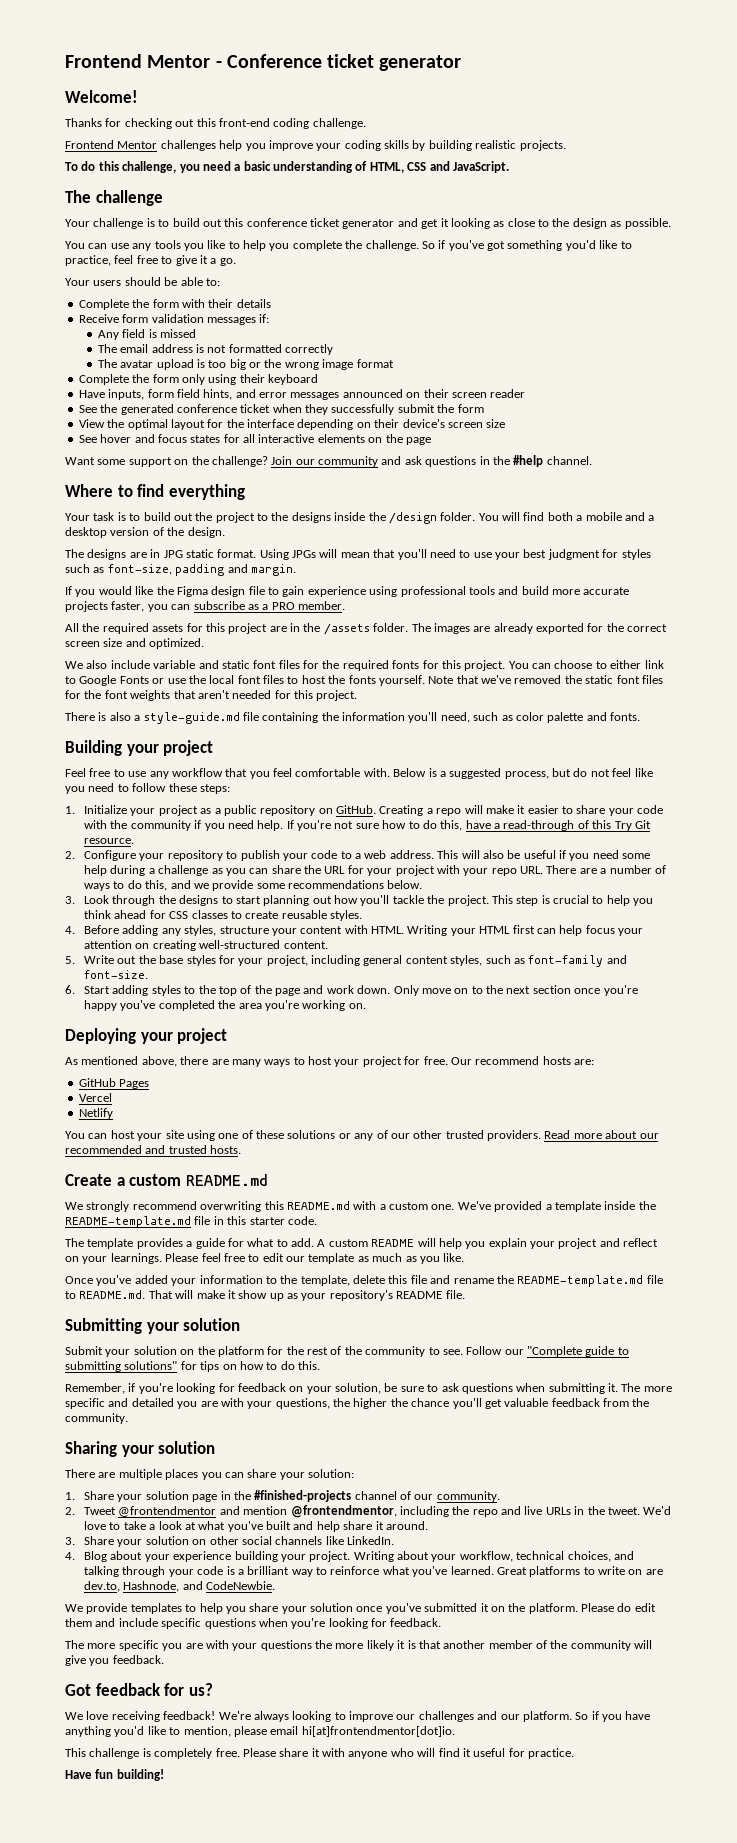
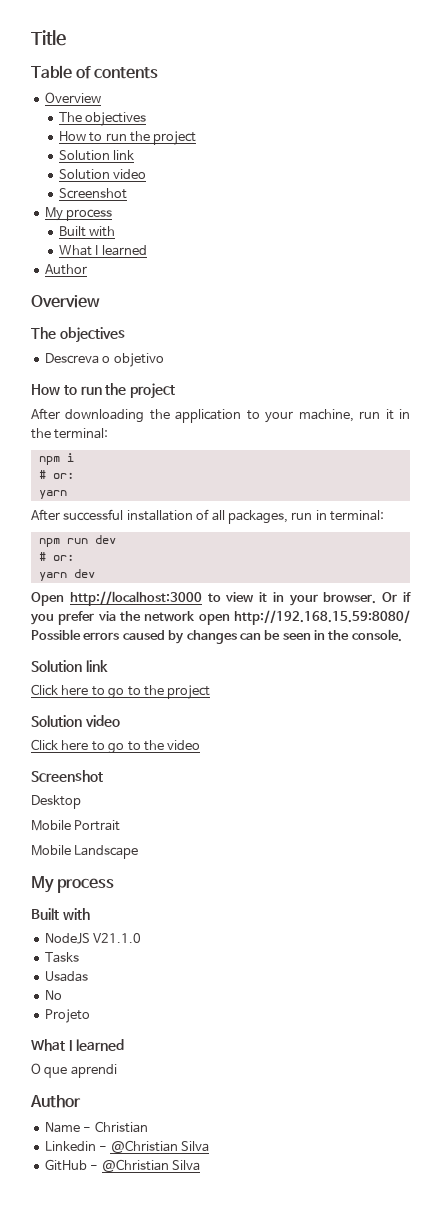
[65,54,462,71] [65,90,138,103] [65,118,366,129] [65,140,566,151] [65,161,509,173] [65,190,163,206] [65,218,671,229] [65,240,632,251] [65,255,236,266] [65,277,220,286] [78,299,271,310] [78,314,270,325] [97,329,196,340] [97,344,334,355] [97,359,394,370] [78,374,318,385] [78,389,526,400] [78,404,484,415] [78,419,506,430] [78,434,431,445] [65,455,592,467] [65,484,245,500] [65,512,655,524] [65,527,225,538] [65,549,651,560] [65,564,296,576] [65,586,630,597] [65,601,345,612] [65,623,668,635] [65,638,205,649] [65,660,664,671] [65,675,663,686] [65,690,358,701] [65,712,640,724] [65,740,214,756] [65,768,653,779] [65,783,230,794] [65,805,664,816] [84,820,651,831] [84,838,135,844] [65,850,651,861] [84,865,666,876] [84,880,423,891] [65,895,654,906] [84,910,363,921] [65,925,644,936] [84,940,328,951] [65,955,627,967] [84,970,149,979] [65,985,638,996] [84,1000,366,1011] [65,1028,228,1044] [65,1056,594,1067] [78,1078,150,1089] [78,1093,112,1102] [78,1108,113,1119] [65,1130,659,1141] [65,1145,242,1154] [65,1174,268,1186] [65,1201,656,1212] [65,1216,317,1228] [65,1238,659,1249] [65,1253,465,1264] [65,1275,663,1287] [65,1290,465,1301] [65,1318,241,1334] [65,1346,629,1357] [65,1361,320,1372] [65,1383,672,1394] [65,1398,650,1409] [65,1413,128,1424] [65,1441,216,1457] [65,1469,354,1480] [65,1490,500,1502] [65,1505,672,1518] [84,1521,428,1532] [65,1536,395,1547] [65,1551,634,1562] [84,1566,663,1577] [84,1581,276,1592] [65,1603,656,1614] [65,1618,442,1629] [65,1640,653,1651] [65,1655,164,1666] [65,1683,213,1696] [65,1711,651,1722] [65,1726,455,1737] [65,1748,574,1759] [65,1769,164,1781] Frontend Mentor - Conference ticket generator // Welcome! // Thanks for checking out this front-end coding challenge. // Frontend Mentor challenges help you improve your coding skills by building realistic projects. // To do this challenge, you need a basic understanding of HTML, CSS and JavaScript. // The challenge // Your challenge is to build out this conference ticket generator and get it looking as close to the design as possible. // You can use any tools you like to help you complete the challenge. So if you've got something you'd like to practice, feel free to give it a go. // Your users should be able to: // Complete the form with their details // Receive form validation messages if: // Any field is missed // The email address is not formatted correctly // The avatar upload is too big or the wrong image format // Complete the form only using their keyboard // Have inputs, form field hints, and error messages announced on their screen reader // See the generated conference ticket when they successfully submit the form // View the optimal layout for the interface depending on their device's screen size // See hover and focus states for all interactive elements on the page // Want some support on the challenge? Join our community and ask questions in the #help channel. // Where to find everything // Your task is to build out the project to the designs inside the /design folder. You will find both a mobile and a desktop version of the design. // The designs are in JPG static format. Using JPGs will mean that you'll need to use your best judgment for styles such as font-size, padding and margin. // If you would like the Figma design file to gain experience using professional tools and build more accurate projects faster, you can subscribe as a PRO member. // All the required assets for this project are in the /assets folder. The images are already exported for the correct screen size and optimized. // We also include variable and static font files for the required fonts for this project. You can choose to either link to Google Fonts or use the local font files to host the fonts yourself. Note that we've removed the static font files for the font weights that aren't needed for this project. // There is also a style-guide.md file containing the information you'll need, such as color palette and fonts. // Building your project // Feel free to use any workflow that you feel comfortable with. Below is a suggested process, but do not feel like you need to follow these steps: // 1. Initialize your project as a public repository on GitHub. Creating a repo will make it easier to share your code with the community if you need help. If you're not sure how to do this, have a read-through of this Try Git resource. // 2. Configure your repository to publish your code to a web address. This will also be useful if you need some help during a challenge as you can share the URL for your project with your repo URL. There are a number of ways to do this, and we provide some recommendations below. // 3. Look through the designs to start planning out how you'll tackle the project. This step is crucial to help you think ahead for CSS classes to create reusable styles. // 4. Before adding any styles, structure your content with HTML. Writing your HTML first can help focus your attention on creating well-structured content. // 5. Write out the base styles for your project, including general content styles, such as font-family and font-size. // 6. Start adding styles to the top of the page and work down. Only move on to the next section once you're happy you've completed the area you're working on. // Deploying your project // As mentioned above, there are many ways to host your project for free. Our recommend hosts are: // GitHub Pages // Vercel // Netlify // You can host your site using one of these solutions or any of our other trusted providers. Read more about our recommended and trusted hosts. // Create a custom README.md // We strongly recommend overwriting this README.md with a custom one. We've provided a template inside the README-template.md file in this starter code. // The template provides a guide for what to add. A custom README will help you explain your project and reflect on your learnings. Please feel free to edit our template as much as you like. // Once you've added your information to the template, delete this file and rename the README-template.md file to README.md. That will make it show up as your repository's README file. // Submitting your solution // Submit your solution on the platform for the rest of the community to see. Follow our "Complete guide to submitting solutions" for tips on how to do this. // Remember, if you're looking for feedback on your solution, be sure to ask questions when submitting it. The more specific and detailed you are with your questions, the higher the chance you'll get valuable feedback from the community. // Sharing your solution // There are multiple places you can share your solution: // 1. Share your solution page in the #finished-projects channel of our community. // 2. Tweet @frontendmentor and mention @frontendmentor, including the repo and live URLs in the tweet. We'd love to take a look at what you've built and help share it around. // 3. Share your solution on other social channels like LinkedIn. // 4. Blog about your experience building your project. Writing about your workflow, technical choices, and talking through your code is a brilliant way to reinforce what you've learned. Great platforms to write on are dev.to, Hashnode, and CodeNewbie. // We provide templates to help you share your solution once you've submitted it on the platform. Please do edit them and include specific questions when you're looking for feedback. // The more specific you are with your questions the more likely it is that another member of the community will give you feedback. // Got feedback for us? // We love receiving feedback! We're always looking to improve our challenges and our platform. So if you have anything you'd like to mention, please email hi[at]frontendmentor[dot]io. // This challenge is completely free. Please share it with anyone who will find it useful for practice. // Have fun building! -> [31,30,66,46] [31,65,159,79] [44,92,101,103] [58,112,147,126] [58,131,197,145] [58,150,135,161] [58,169,147,180] [58,188,127,199] [44,207,113,221] [58,226,116,237] [58,245,147,256] [44,264,87,275] [31,295,100,308] [31,327,125,343] [44,353,164,367] [31,383,176,399] [31,408,411,423] [31,428,109,439] [38,453,74,465] [38,470,74,479] [38,490,67,499] [31,509,384,524] [38,535,116,547] [38,552,74,561] [38,569,95,581] [31,591,411,606] [30,610,410,625] [31,629,402,644] [31,660,108,672] [31,684,211,699] [31,715,120,727] [31,739,201,754] [31,770,103,782] [31,795,81,809] [31,820,121,831] [31,845,139,859] [31,876,115,893] [31,908,90,920] [44,933,142,944] [44,952,79,963] [44,971,88,982] [44,990,62,1000] [44,1009,90,1023] [31,1039,124,1051] [31,1063,117,1078] [30,1095,81,1108] [44,1121,148,1133] [44,1140,209,1153] [44,1159,200,1172] Title // Table of contents // Overview // The objectives // How to run the project // Solution link // Solution video // Screenshot // My process // Built with // What I learned // Author // Overview // The objectives // Descreva o objetivo // How to run the project // After downloading the application to your machine, run it in the terminal: // npm i // # or: // yarn // After successful installation of all packages, run in terminal: // npm run dev // # or: // yarn dev // Open http://localhost:3000 to view it in your browser. Or if you prefer via the network open http://192.168.15.59:8080/ Possible errors caused by changes can be seen in the console. // Solution link // Click here to go to the project // Solution video // Click here to go to the video // Screenshot // Desktop // Mobile Portrait // Mobile Landscape // My process // Built with // NodeJS V21.1.0 // Tasks // Usadas // No // Projeto // What I learned // O que aprendi // Author // Name - Christian // Linkedin - @Christian Silva // GitHub - @Christian Silva

